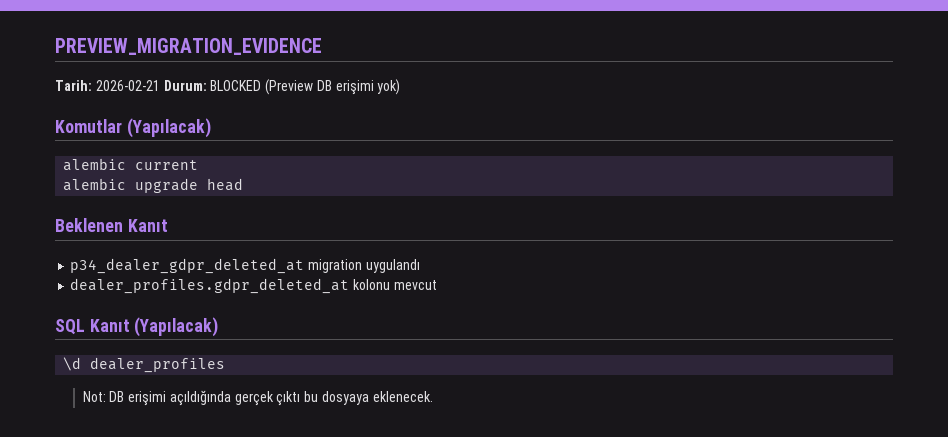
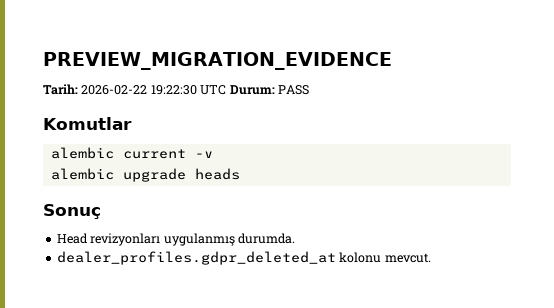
[95,79,401,95] 2026-02-21 Durum: BLOCKED (Preview DB erişimi yok) -> [81,85,309,95] 2026-02-22 19:22:30 UTC Durum: PASS
[126,118,211,138] (Yapılacak) -> (132, 123) none
(199, 165) none -> [194,151,213,158] -v
[207,178,244,191] [55,218,168,232] [70,258,420,274] [70,278,437,294] [55,317,219,337] [63,357,226,373] [82,390,433,406] head // Beklenen Kanıt // p34_dealer_gdpr_deleted_at migration uygulandı // dealer_profiles.gdpr_deleted_at kolonu mevcut // SQL Kanıt (Yapılacak) // \d dealer_profiles // Not: DB erişimi açıldığında gerçek çıktı bu dosyaya eklenecek. -> [194,168,240,180] [43,204,101,219] [56,233,295,246] [56,251,431,265] heads // Sonuç // Head revizyonları uygulanmış durumda. // dealer_profiles.gdpr_deleted_at kolonu mevcut.

